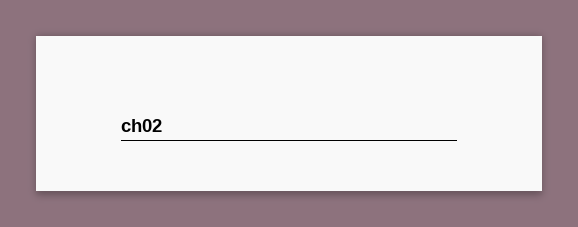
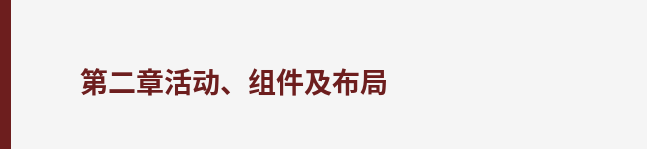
[121,119,162,132] ch02 -> [80,68,388,96] 第二章活动、组件及布局

